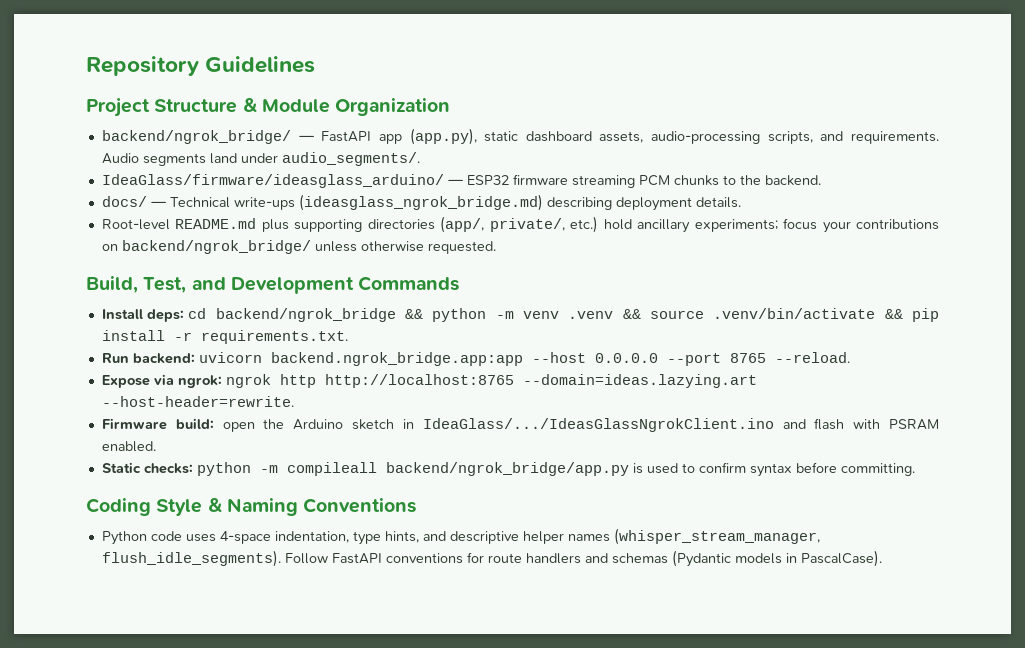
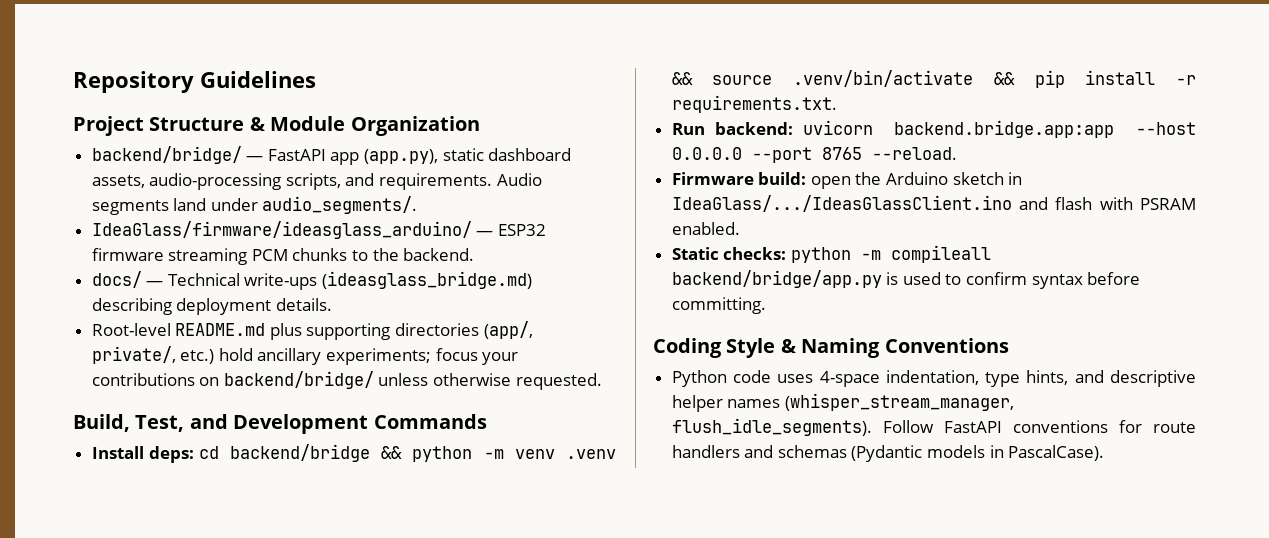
[101,130,291,144] backend/ngrok_bridge/ -> [91,146,242,164] backend/bridge/
[298,194,543,211] (ideasglass_ngrok_bridge.md) -> [322,271,533,289] (ideasglass_bridge.md)
[121,240,311,254] backend/ngrok_bridge/ -> [223,371,374,389] backend/bridge/
[215,308,396,322] backend/ngrok_bridge -> [230,444,371,462] backend/bridge
[270,352,523,366] backend.ngrok_bridge.app:app -> [894,120,1115,138] backend.bridge.app:app
[101,374,757,388] [101,396,294,407] // Expose via ngrok: ngrok http http://localhost:8765 --domain=ideas.lazying.art --host-header=rewrite. -> (957, 153) none
[422,418,774,432] IdeaGlass/.../IdeasGlassNgrokClient.ino -> [671,195,1012,212] IdeaGlass/.../IdeasGlassClient.ino
[385,462,629,476] backend/ngrok_bridge/app.py -> [671,270,882,288] backend/bridge/app.py

